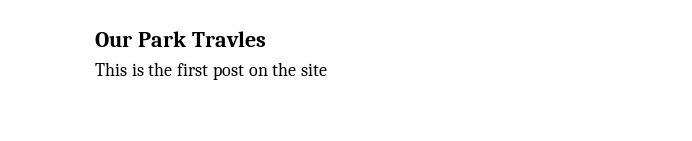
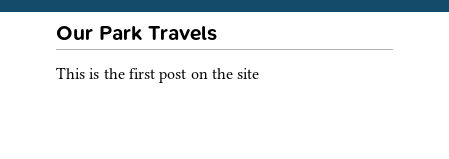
[191,31,266,47] Travles -> [148,26,217,41] Travels

